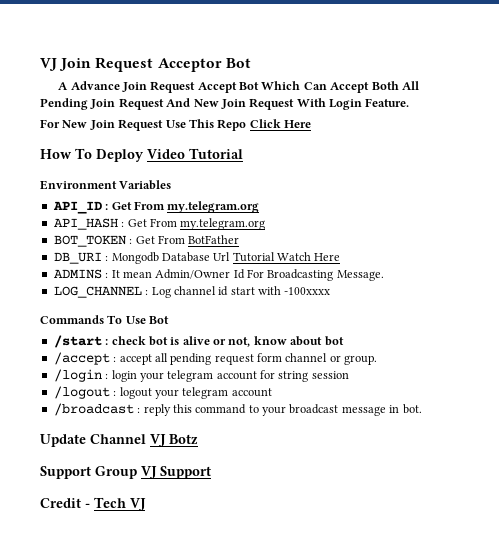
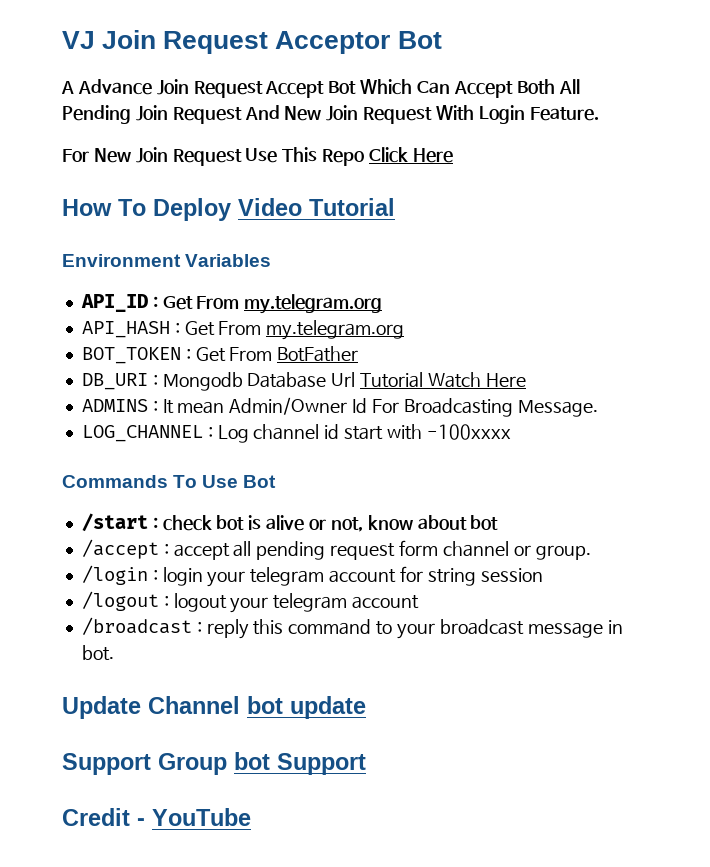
[150,434,198,447] VJ Botz -> [247,696,366,719] bot update
[141,466,157,479] VJ -> [234,752,270,770] bot
[94,497,146,511] Tech VJ -> [152,808,251,826] YouTube

